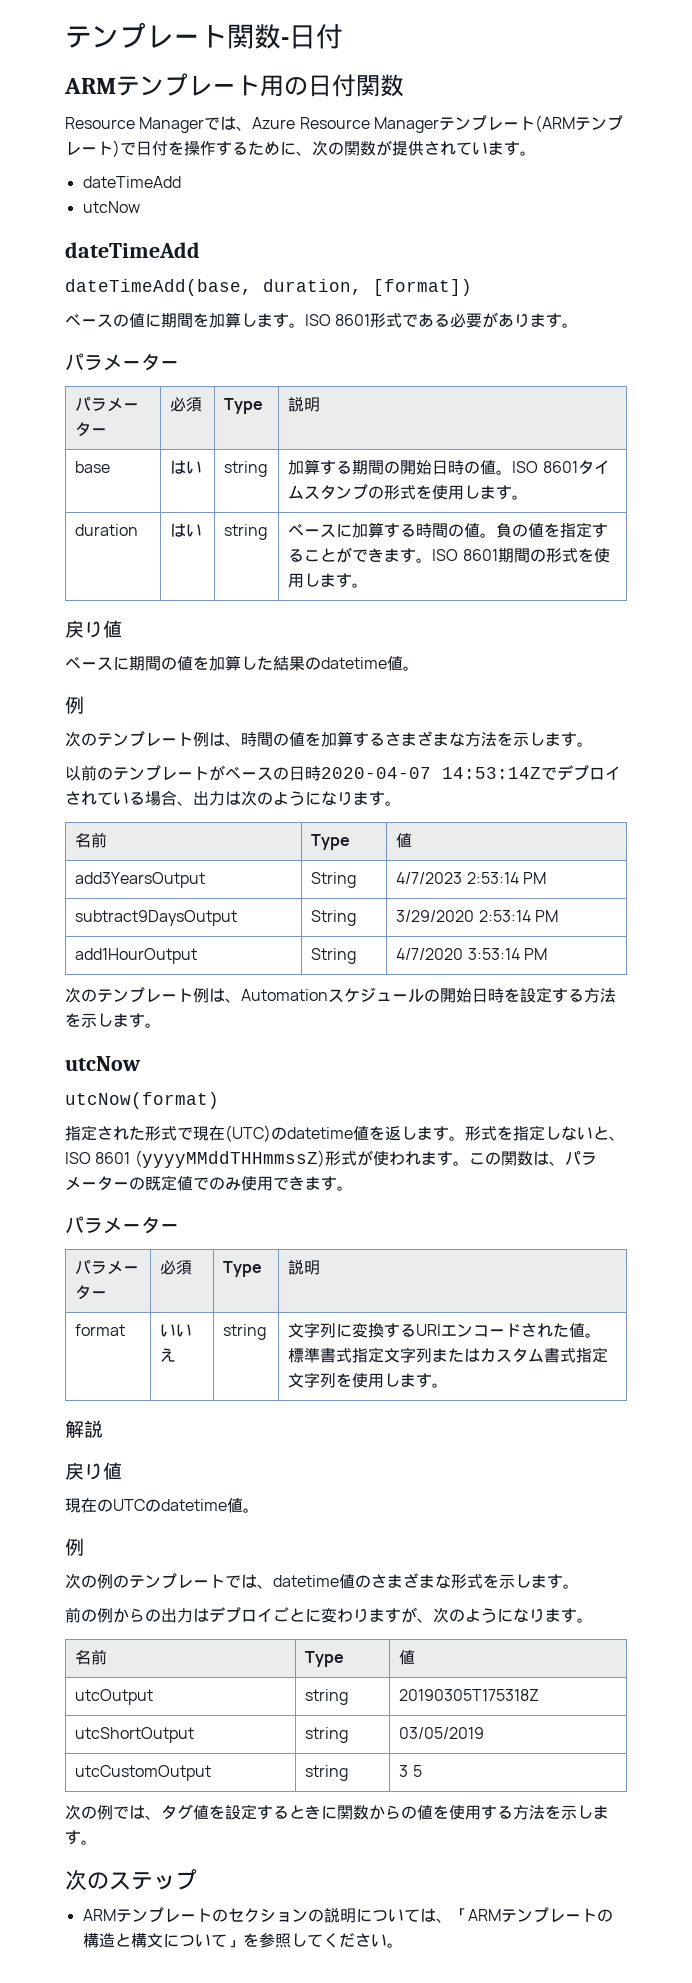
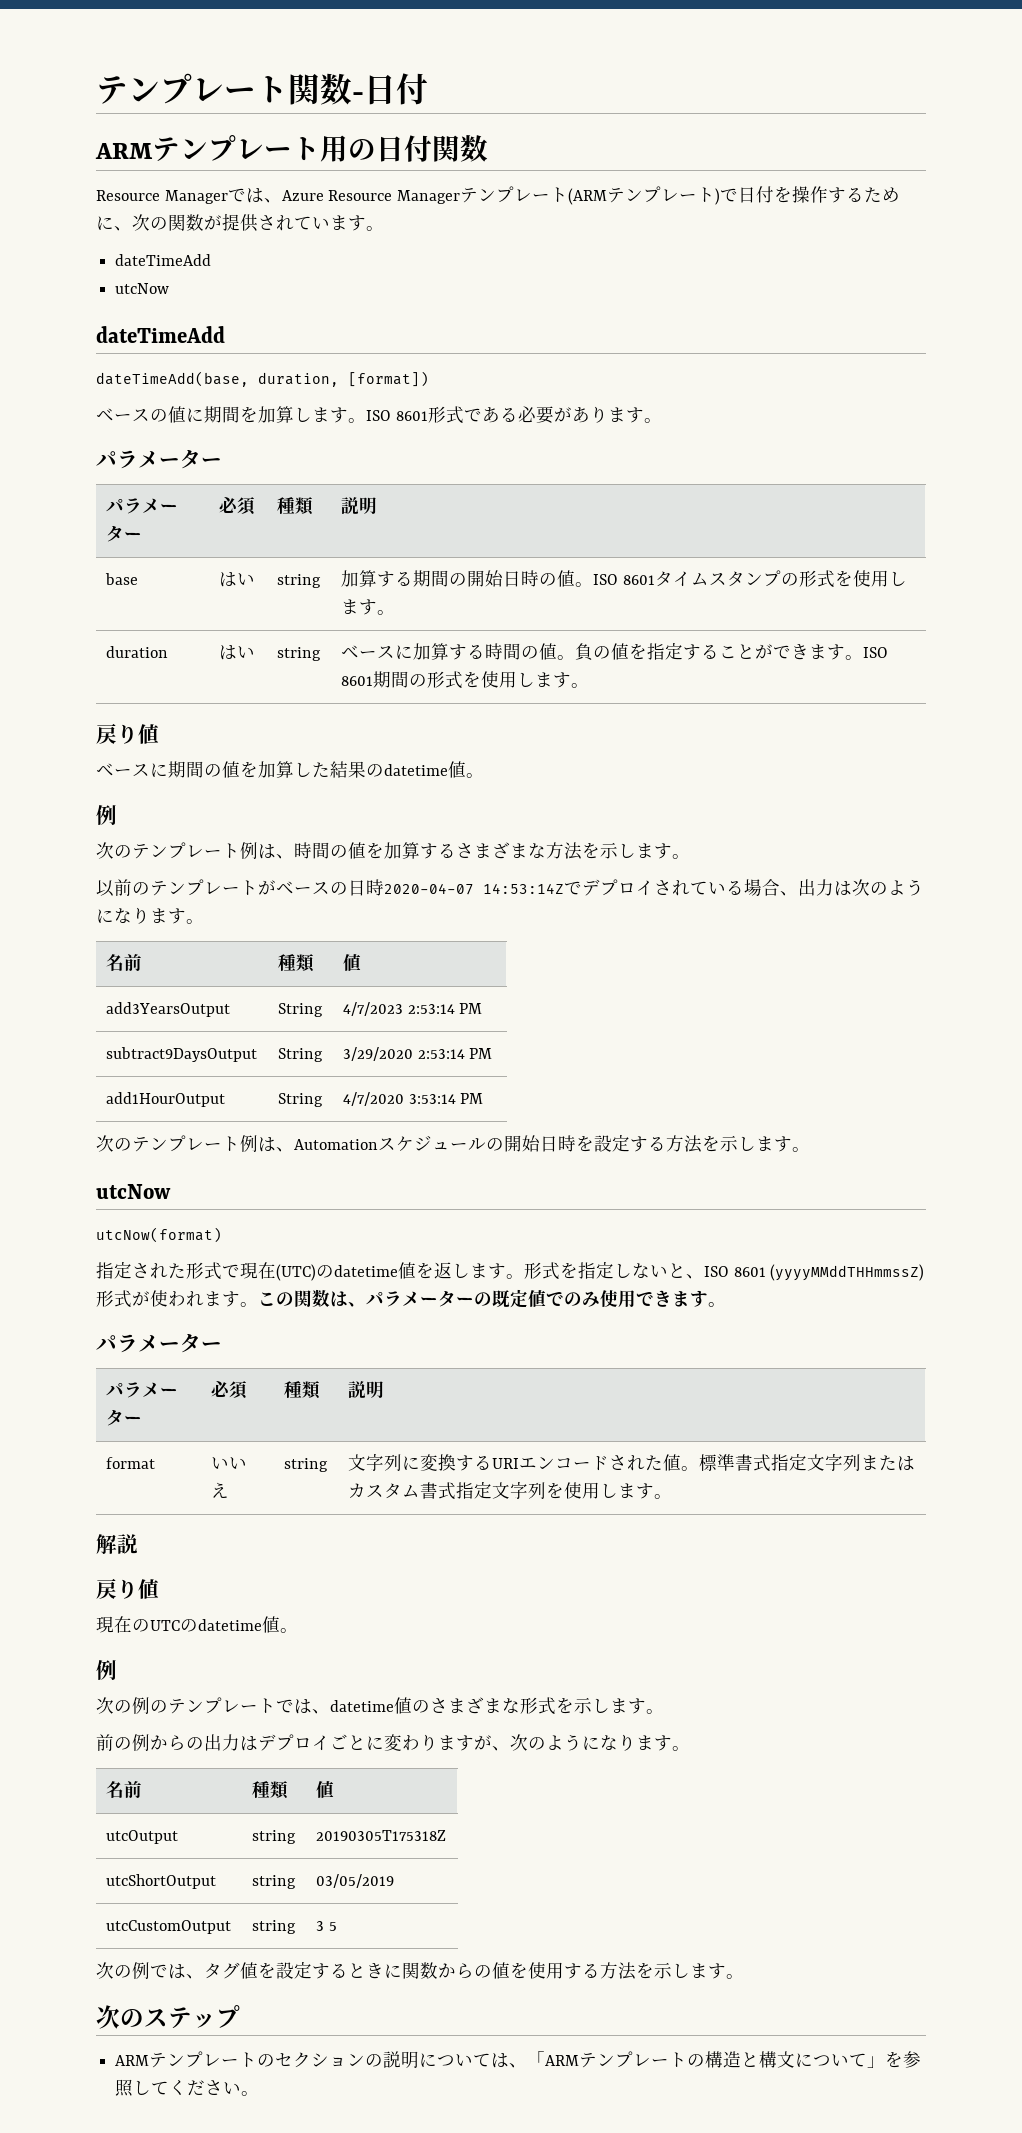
[224,398,264,414] Type -> [277,497,315,515] 種類
[311,834,351,850] Type -> [278,954,316,972] 種類
[223,1261,263,1277] Type -> [284,1381,322,1399] 種類
[305,1651,345,1667] Type -> [252,1781,290,1799] 種類

